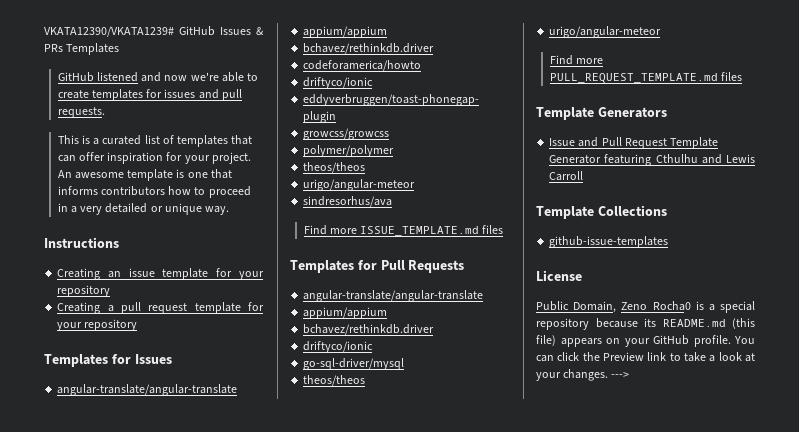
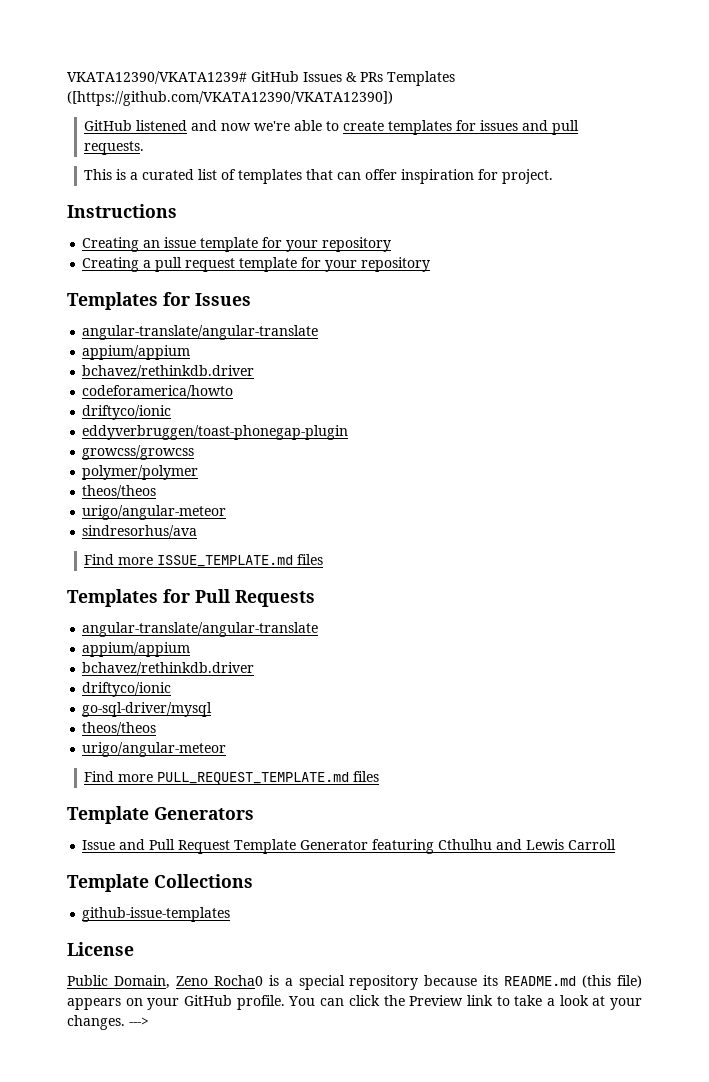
(120, 49) none -> [67,91,393,106] ([https://github.com/VKATA12390/VKATA12390])
[184,155,210,164] your -> (499, 174) none
[57,169,232,181] [57,186,251,198] [57,203,230,215] An awesome template is one that informs contributors how to proceed in a very detailed or unique way. -> (554, 176) none

